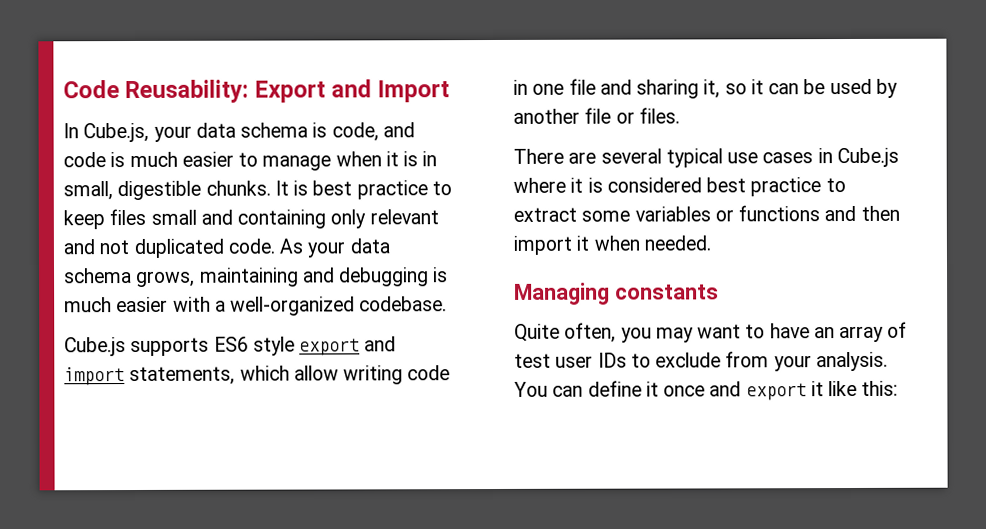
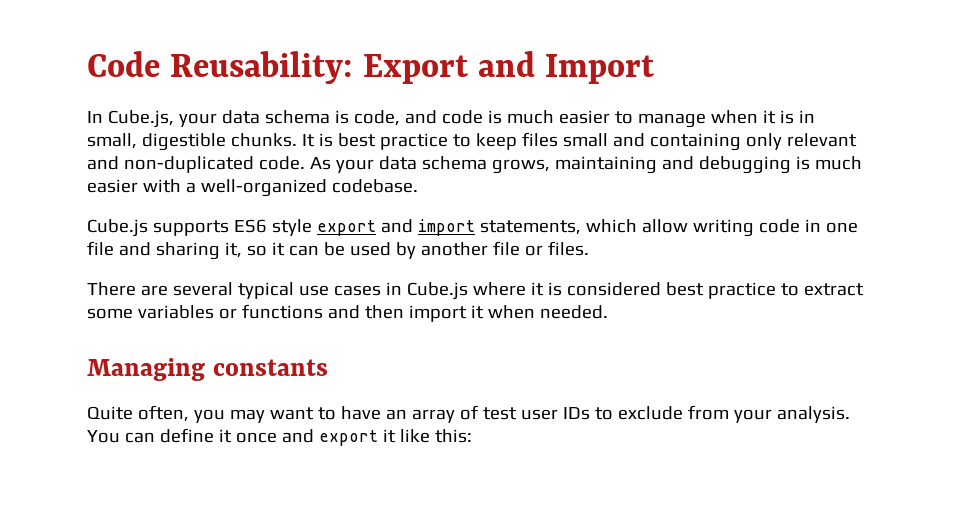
[99,238,224,259] not duplicated -> [123,156,254,173] non-duplicated

